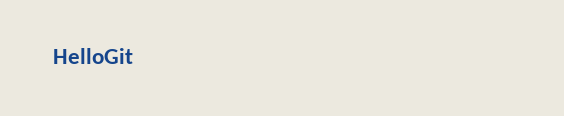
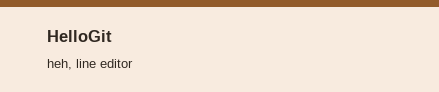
(133, 56) none -> [47,59,133,70] // heh, line editor

